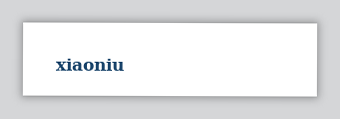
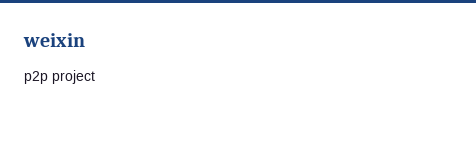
[55,58,125,71] xiaoniu -> [23,33,85,47] [24,70,95,84] weixin // p2p project

